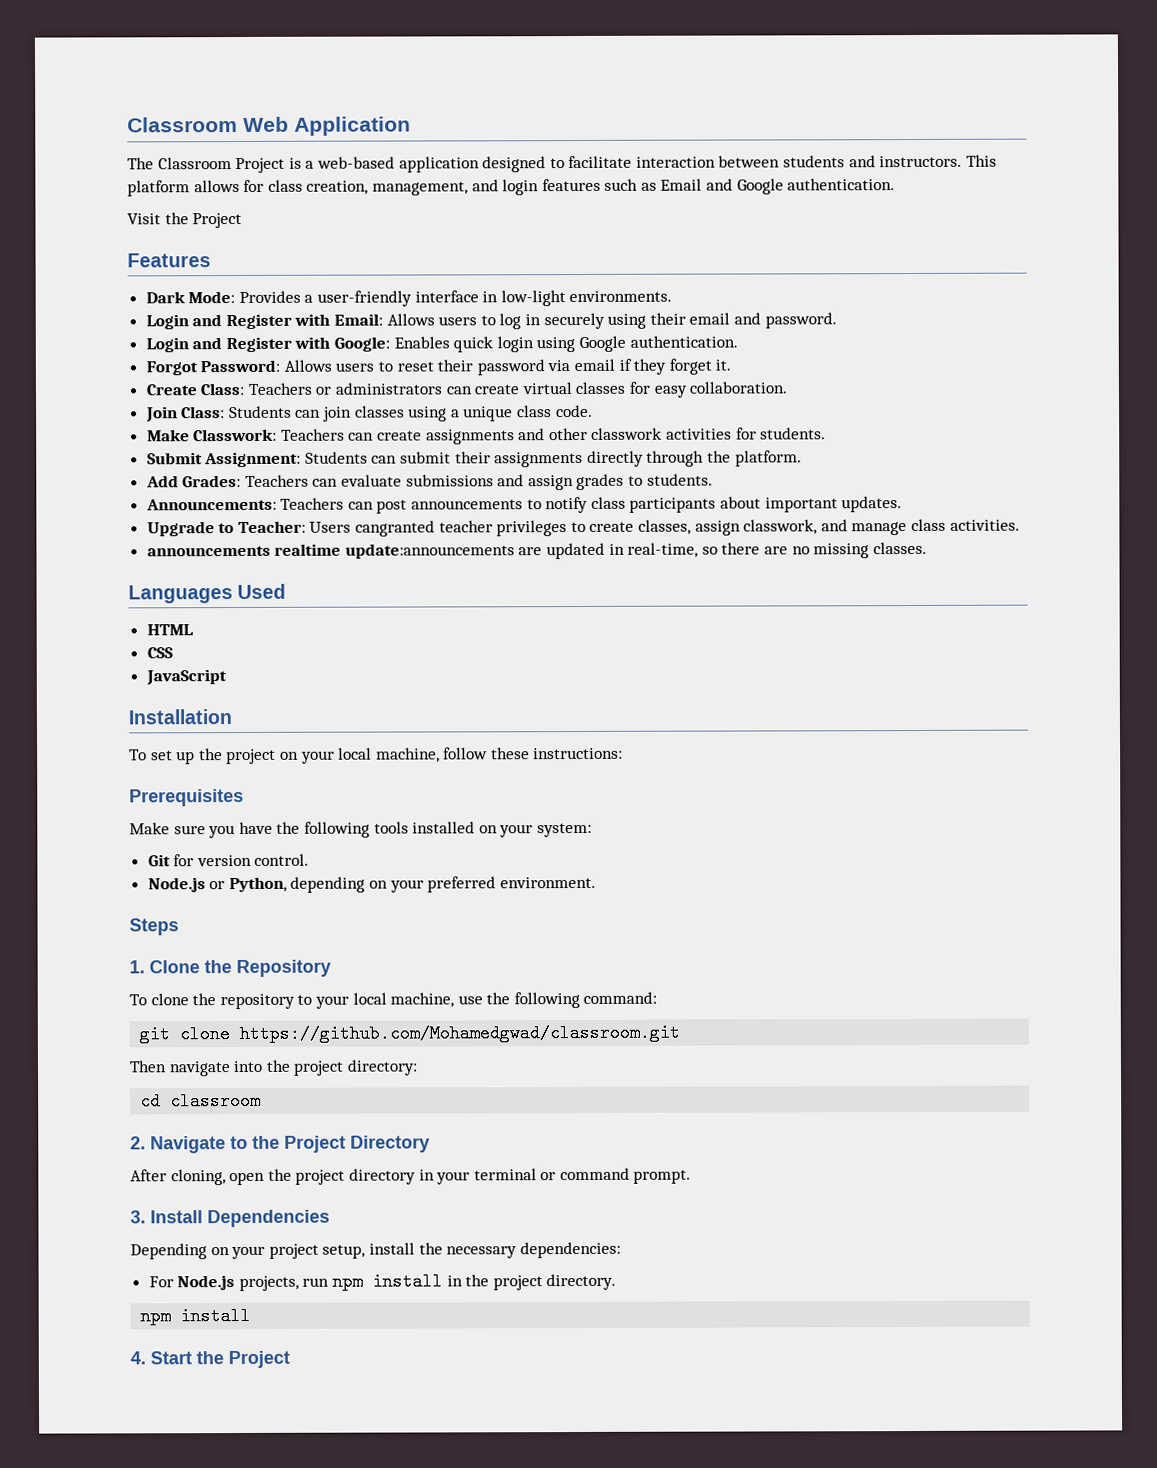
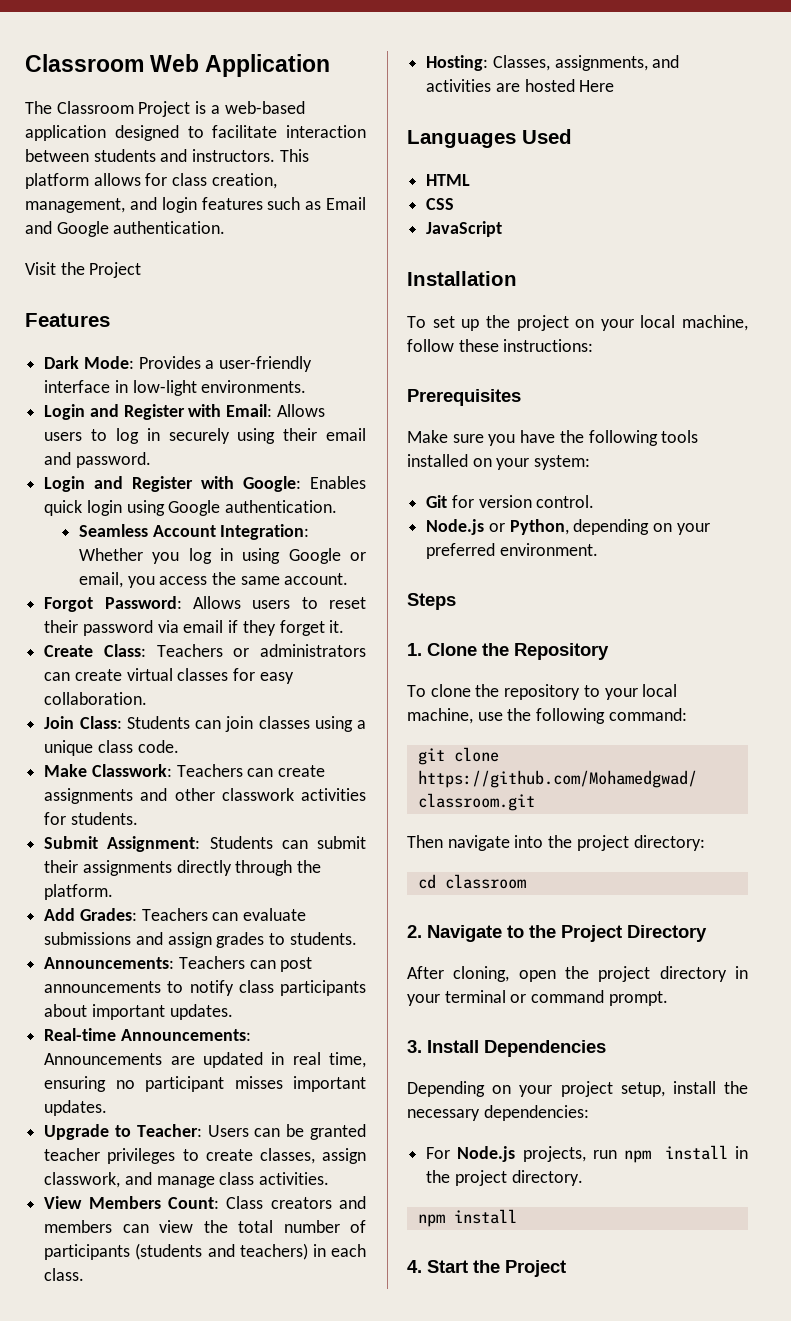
(738, 341) none -> [78,524,310,540] [78,548,366,564] [78,572,349,588] // Seamless Account Integration: Whether you log in using Google or email, you access the same account.
(903, 504) none -> [44,1028,251,1041] [44,1052,366,1068] [44,1076,366,1092] [44,1100,108,1116] // Real-time Announcements: Announcements are updated in real time, ensuring no participant misses important updates.
[355,520,436,537] cangranted -> [254,1124,366,1140] can be granted
[146,541,927,560] announcements realtime update:announcements are updated in real-time, so there are no missing classes. -> [44,1196,366,1209] [44,1220,366,1233] [44,1243,366,1260] [44,1268,85,1281] [426,55,680,71] [426,79,615,92] View Members Count: Class creators and members can view the total number of participants (students and teachers) in each class. // Hosting: Classes, assignments, and activities are hosted Here

